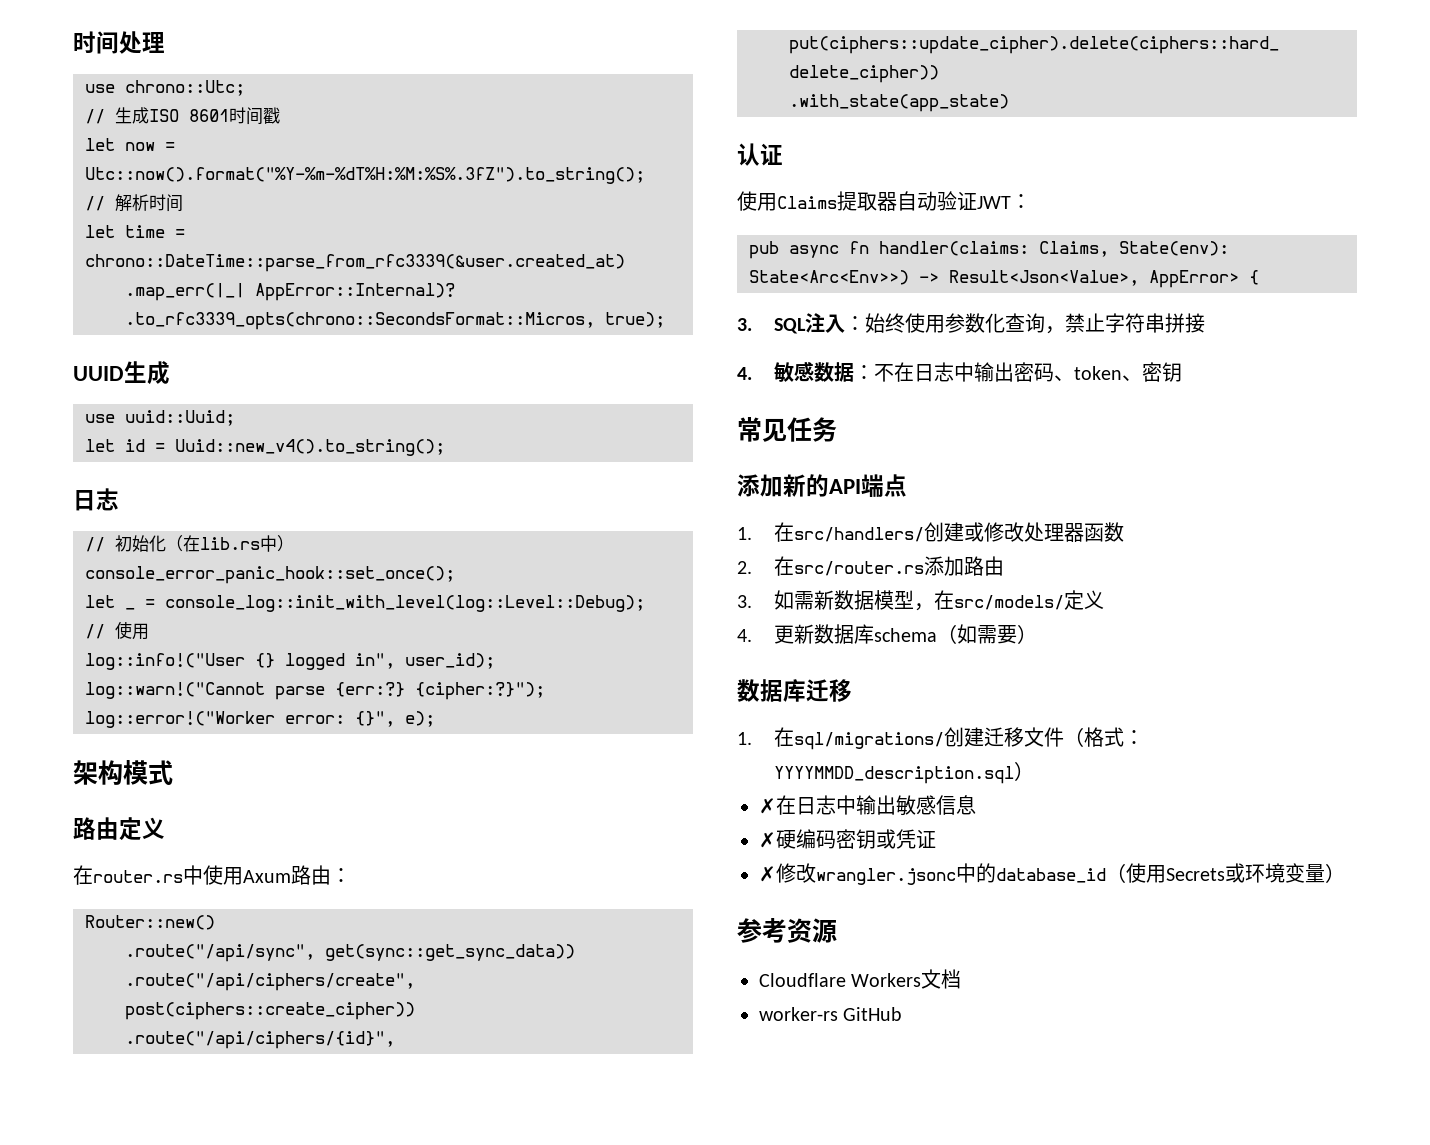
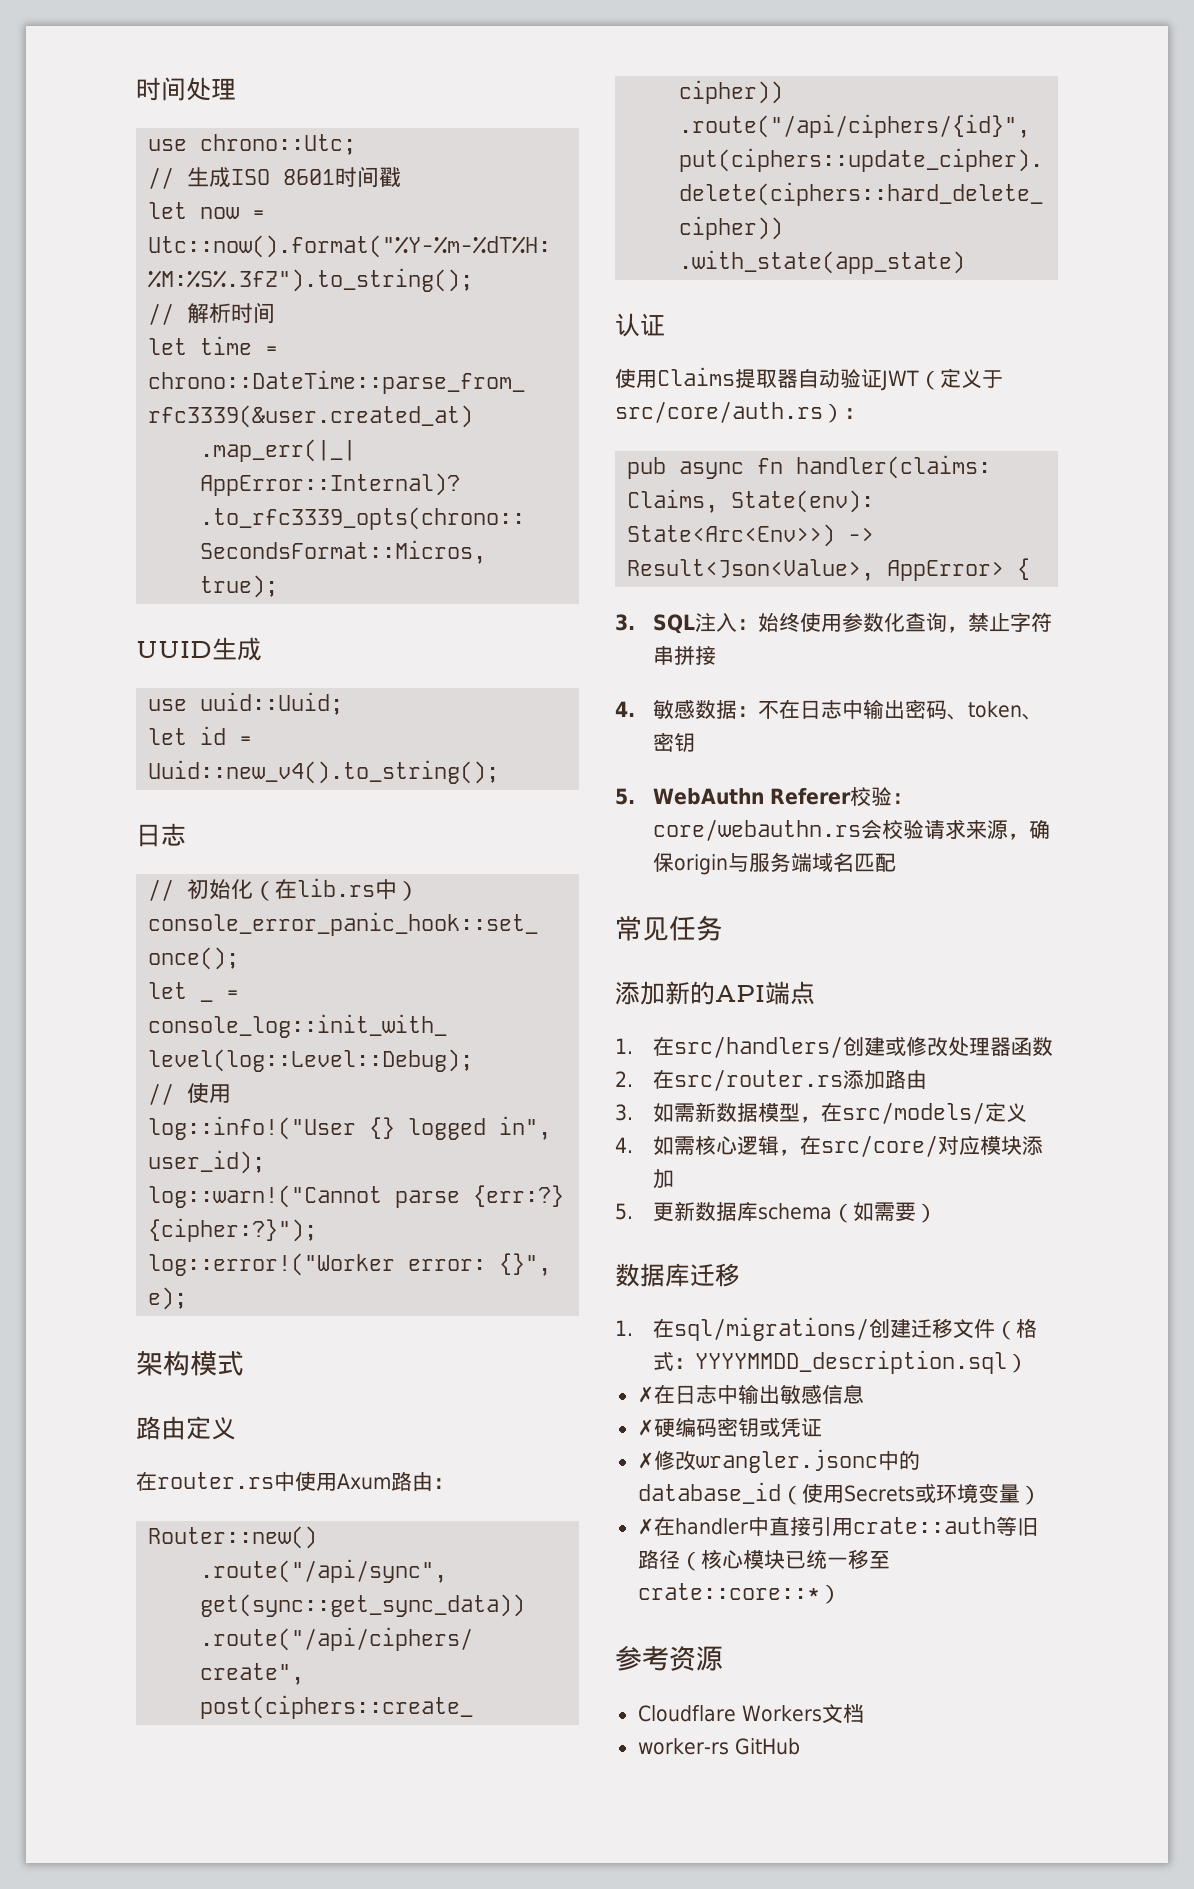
(1011, 202) none -> [919,368,1003,390] [615,401,844,423] （定义于src/core/auth.rs）
(1183, 372) none -> [615,787,913,806] [652,819,1050,841] [652,852,896,875] // 5. WebAuthn Referer校验：core/webauthn.rs会校验请求来源，确保origin与服务端域名匹配
(752, 635) none -> [652,1135,1043,1157] [652,1169,674,1189] [615,1203,633,1220] 如需核心逻辑，在src/core/对应模块添加 // 5.
(1345, 873) none -> [637,1516,1038,1537] [637,1549,890,1571] [637,1583,841,1604] // ✗在handler中直接引用crate::auth等旧路径（核心模块已统一移至crate::core::*）

